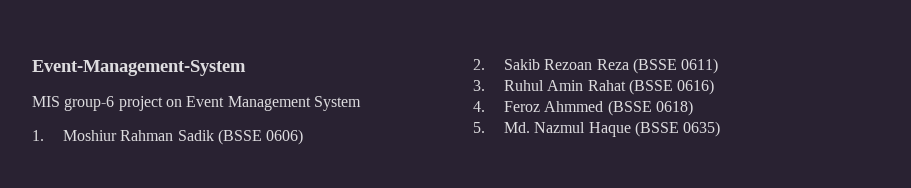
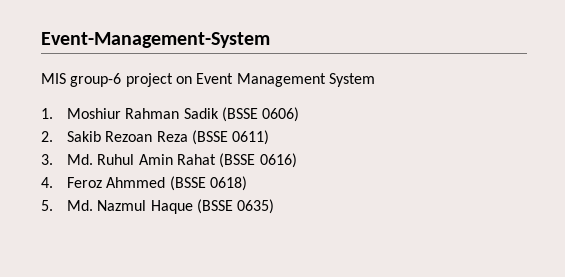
(485, 85) none -> [67,154,94,165] Md.

